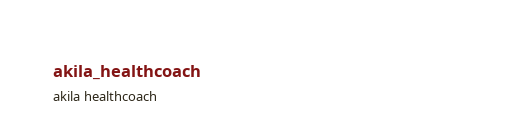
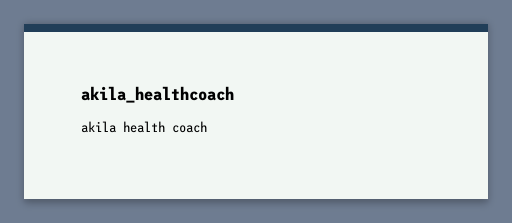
[83,91,157,101] healthcoach -> [123,121,207,133] health coach

